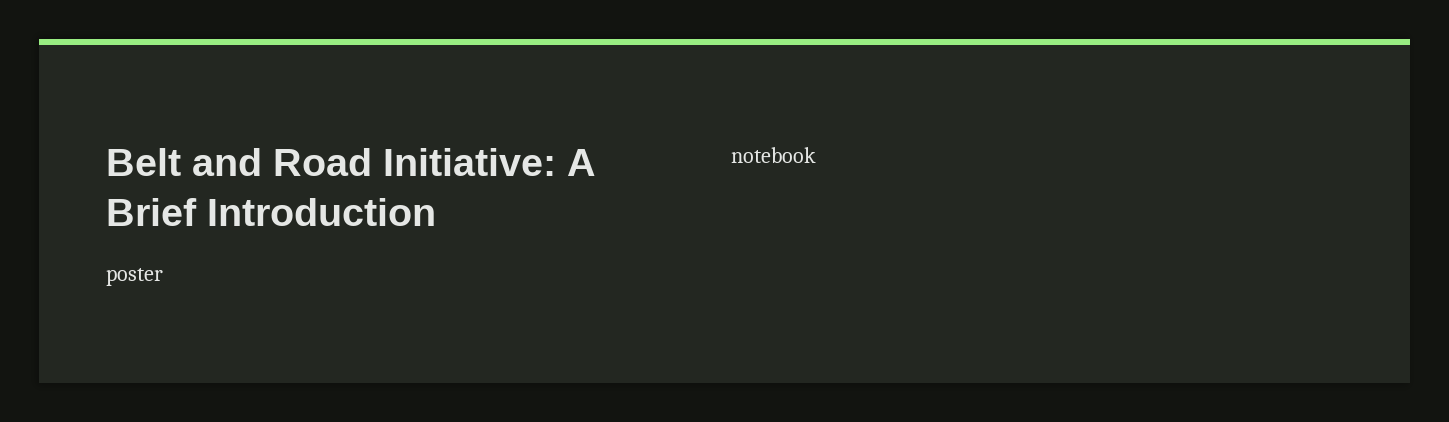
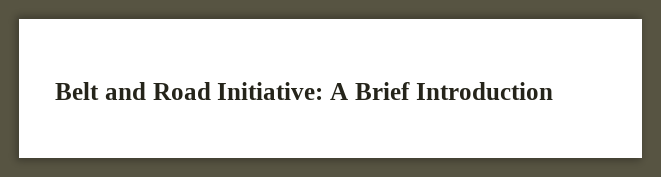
[106,268,163,286] [731,147,816,163] // poster // notebook -> (553, 91) none

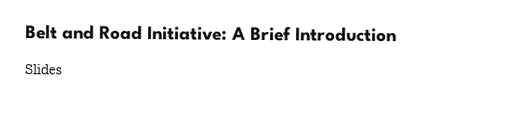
(553, 91) none -> [24,64,62,75] // Slides

